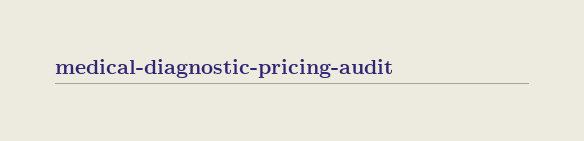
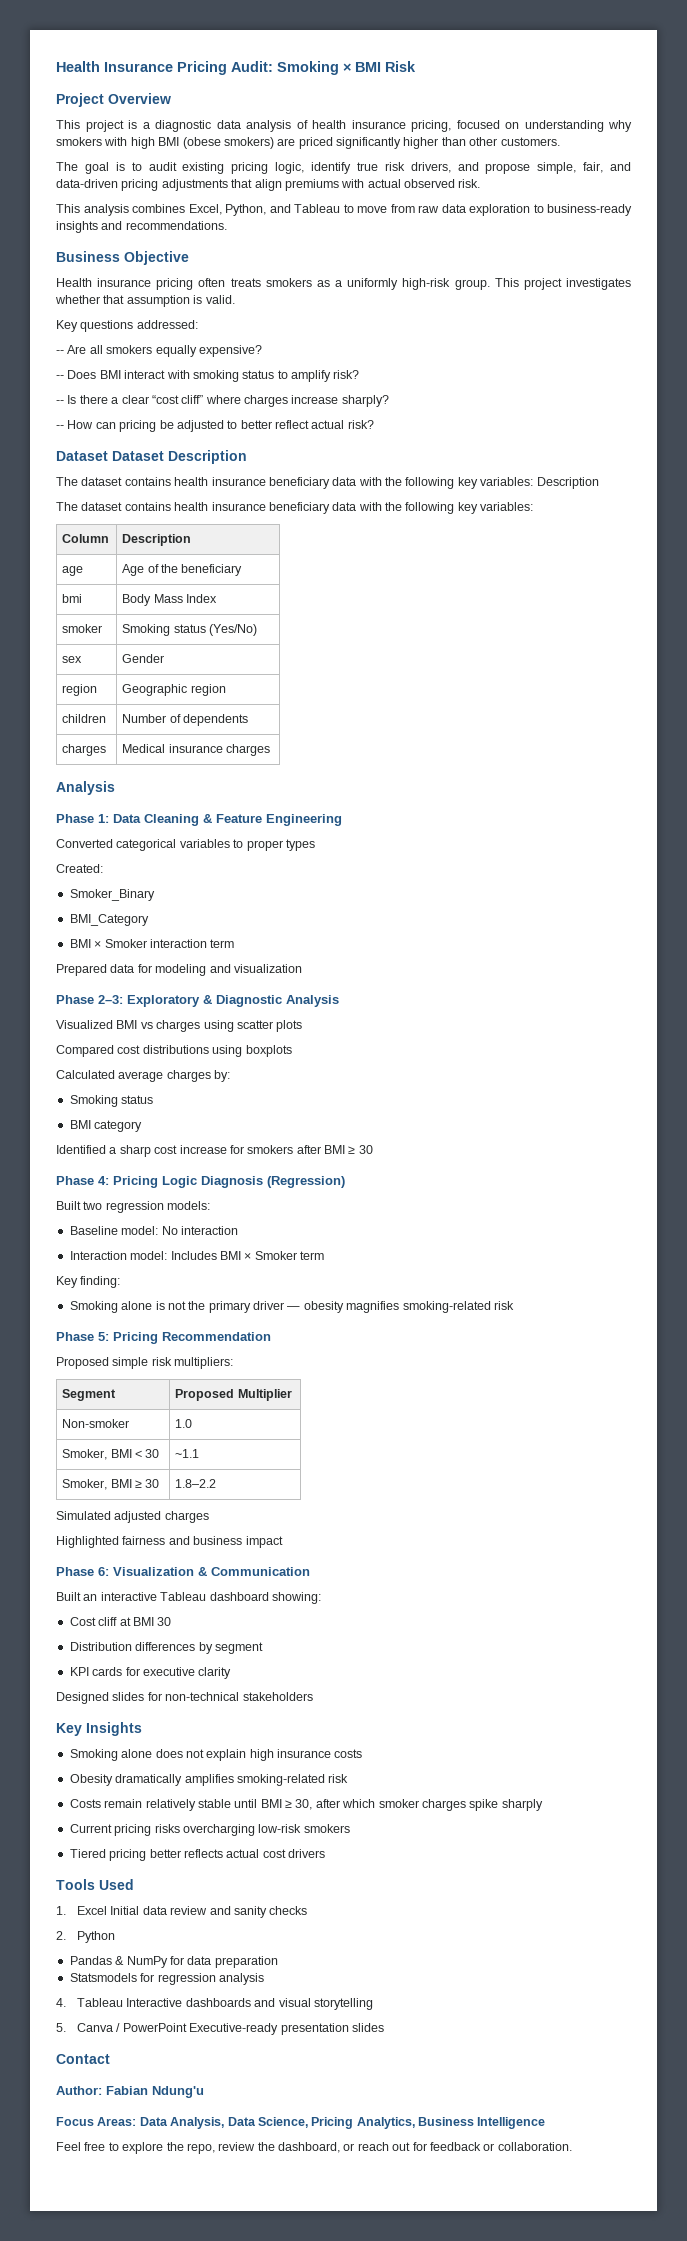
[55,59,393,78] medical-diagnostic-pricing-audit -> [56,61,416,75] [56,93,171,107] [56,120,632,132] [56,137,560,149] [56,162,631,174] [56,179,481,191] [56,204,632,216] [56,221,227,233] [56,251,189,265] [56,278,631,290] [55,295,235,307] [56,320,198,332] [56,345,262,357] [56,370,360,382] [56,395,389,407] [56,420,374,432] [56,450,247,464] [56,477,599,489] [56,502,534,514] [62,534,110,543] [122,534,192,546] [62,566,84,576] [122,564,243,576] [62,594,83,603] [122,594,217,606] [62,624,103,633] [122,624,257,636] [62,656,83,663] [122,654,165,663] [62,684,98,696] [122,684,226,696] [62,714,107,723] [122,714,248,726] [62,744,107,756] [122,744,270,756] [56,781,115,795] [56,814,342,826] [56,839,315,851] [56,864,103,873] [69,889,155,901] [69,914,149,926] [69,939,235,948] [56,964,302,976] [56,995,339,1007] [56,1020,303,1032] [56,1045,292,1057] [56,1070,231,1082] [69,1095,154,1107] [69,1120,143,1132] [56,1145,373,1157] [56,1176,345,1188] [56,1201,211,1213] [69,1226,238,1235] [69,1251,324,1260] [56,1276,121,1288] [69,1301,514,1313] [56,1332,271,1344] [56,1357,234,1369] [62,1389,117,1401] [175,1389,292,1401] [62,1419,130,1428] [175,1419,193,1428] [62,1449,160,1460] [175,1449,200,1458] [62,1479,160,1490] [175,1479,217,1488] [56,1511,209,1523] [56,1536,283,1548] [56,1567,310,1576] [56,1592,321,1604] [69,1617,172,1626] [69,1642,263,1654] [69,1667,232,1679] [56,1692,313,1704] [56,1722,142,1736] [69,1749,363,1761] [69,1774,349,1786] [69,1799,543,1811] [69,1824,350,1836] [69,1849,325,1861] [56,1879,134,1890] [56,1906,308,1918] [56,1931,116,1943] [69,1956,278,1968] [69,1973,264,1985] [56,1998,373,2010] [56,2023,384,2035] [56,2054,110,2064] [56,2086,204,2098] [56,2117,546,2129] [56,2142,572,2154] Health Insurance Pricing Audit: Smoking × BMI Risk // Project Overview // This project is a diagnostic data analysis of health insurance pricing, focused on understanding why smokers with high BMI (obese smokers) are priced significantly higher than other customers. // The goal is to audit existing pricing logic, identify true risk drivers, and propose simple, fair, and data-driven pricing adjustments that align premiums with actual observed risk. // This analysis combines Excel, Python, and Tableau to move from raw data exploration to business-ready insights and recommendations. // Business Objective // Health insurance pricing often treats smokers as a uniformly high-risk group. This project investigates whether that assumption is valid. // Key questions addressed: // -- Are all smokers equally expensive? // -- Does BMI interact with smoking status to amplify risk? // -- Is there a clear “cost cliff” where charges increase sharply? // -- How can pricing be adjusted to better reflect actual risk? // Dataset Dataset Description // The dataset contains health insurance beneficiary data with the following key variables: Description // The dataset contains health insurance beneficiary data with the following key variables: // Column | Description // age | Age of the beneficiary // bmi | Body Mass Index // smoker | Smoking status (Yes/No) // sex | Gender // region | Geographic region // children | Number of dependents // charges | Medical insurance charges // Analysis // Phase 1: Data Cleaning & Feature Engineering // Converted categorical variables to proper types // Created: // Smoker_Binary // BMI_Category // BMI × Smoker interaction term // Prepared data for modeling and visualization // Phase 2–3: Exploratory & Diagnostic Analysis // Visualized BMI vs charges using scatter plots // Compared cost distributions using boxplots // Calculated average charges by: // Smoking status // BMI category // Identified a sharp cost increase for smokers after BMI ≥ 30 // Phase 4: Pricing Logic Diagnosis (Regression) // Built two regression models: // Baseline model: No interaction // Interaction model: Includes BMI × Smoker term // Key finding: // Smoking alone is not the primary driver — obesity magnifies smoking-related risk // Phase 5: Pricing Recommendation // Proposed simple risk multipliers: // Segment | Proposed Multiplier // Non-smoker | 1.0 // Smoker, BMI < 30 | ~1.1 // Smoker, BMI ≥ 30 | 1.8–2.2 // Simulated adjusted charges // Highlighted fairness and business impact // Phase 6: Visualization & Communication // Built an interactive Tableau dashboard showing: // Cost cliff at BMI 30 // Distribution differences by segment // KPI cards for executive clarity // Designed slides for non-technical stakeholders // Key Insights // Smoking alone does not explain high insurance costs // Obesity dramatically amplifies smoking-related risk // Costs remain relatively stable until BMI ≥ 30, after which smoker charges spike sharply // Current pricing risks overcharging low-risk smokers // Tiered pricing better reflects actual cost drivers // Tools Used // 1. Excel Initial data review and sanity checks // 2. Python // Pandas & NumPy for data preparation // Statsmodels for regression analysis // 4. Tableau Interactive dashboards and visual storytelling // 5. Canva / PowerPoint Executive-ready presentation slides // Contact // Author: Fabian Ndung'u // Focus Areas: Data Analysis, Data Science, Pricing Analytics, Business Intelligence // Feel free to explore the repo, review the dashboard, or reach out for feedback or collaboration.

